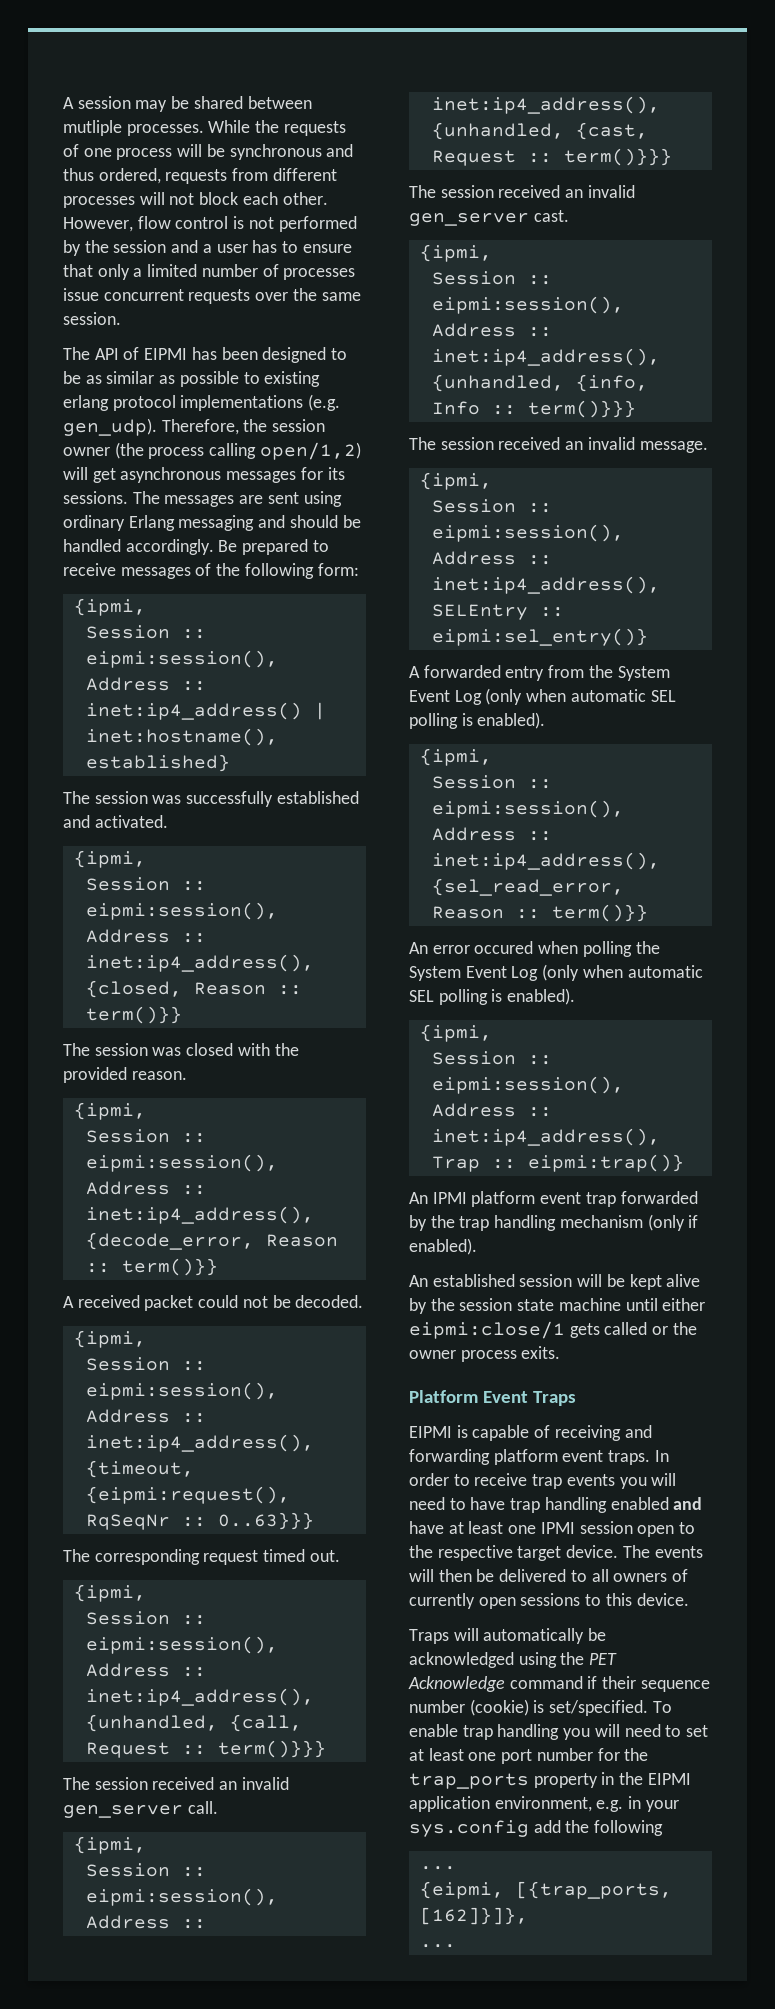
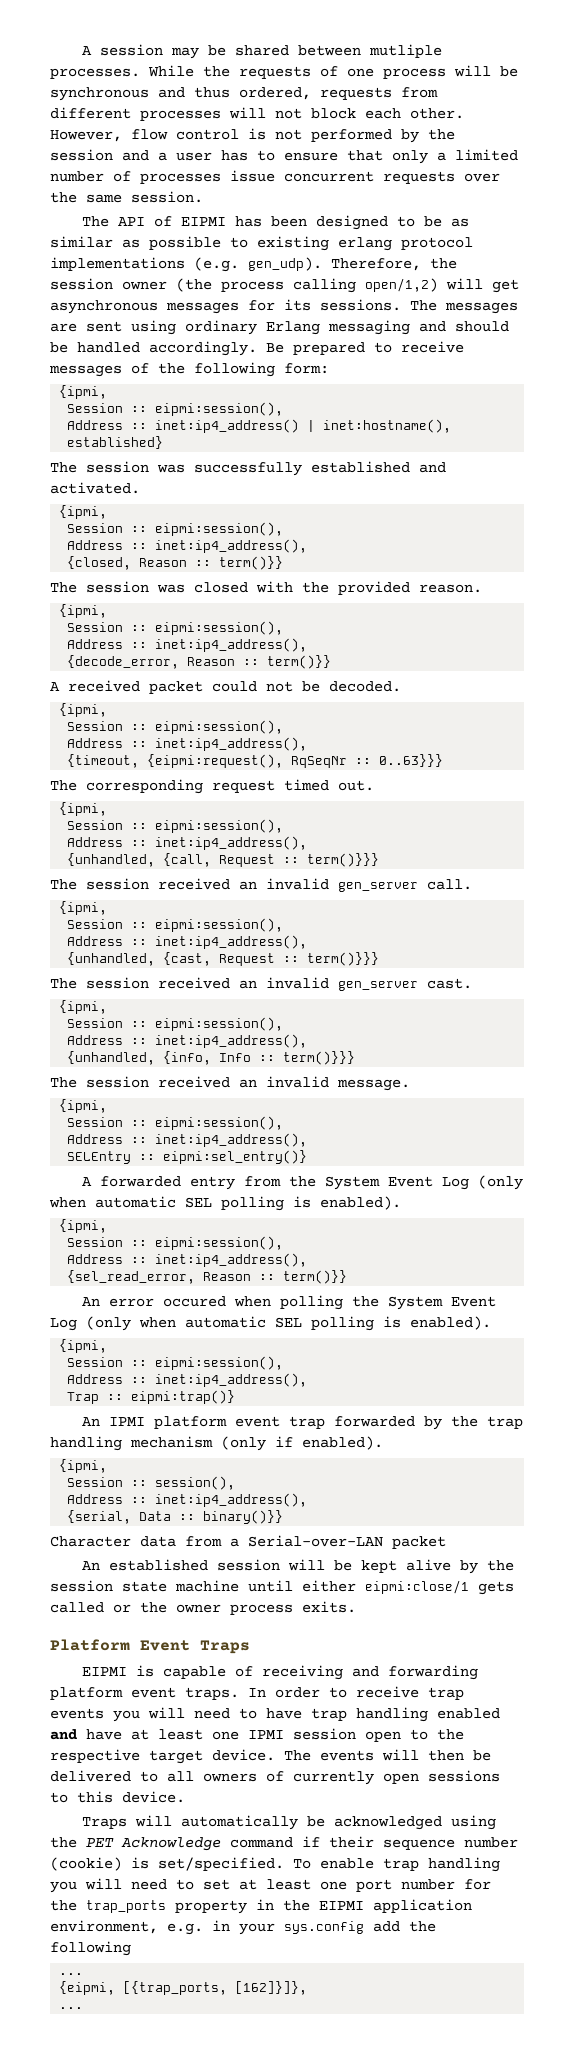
(477, 1246) none -> [59,1459,108,1473] [67,1476,236,1490] [67,1493,308,1507] [67,1510,284,1524] [50,1535,446,1549] // {ipmi, // Session :: session(), // Address :: inet:ip4_address(), // {serial, Data :: binary()}} // Character data from a Serial-over-LAN packet

